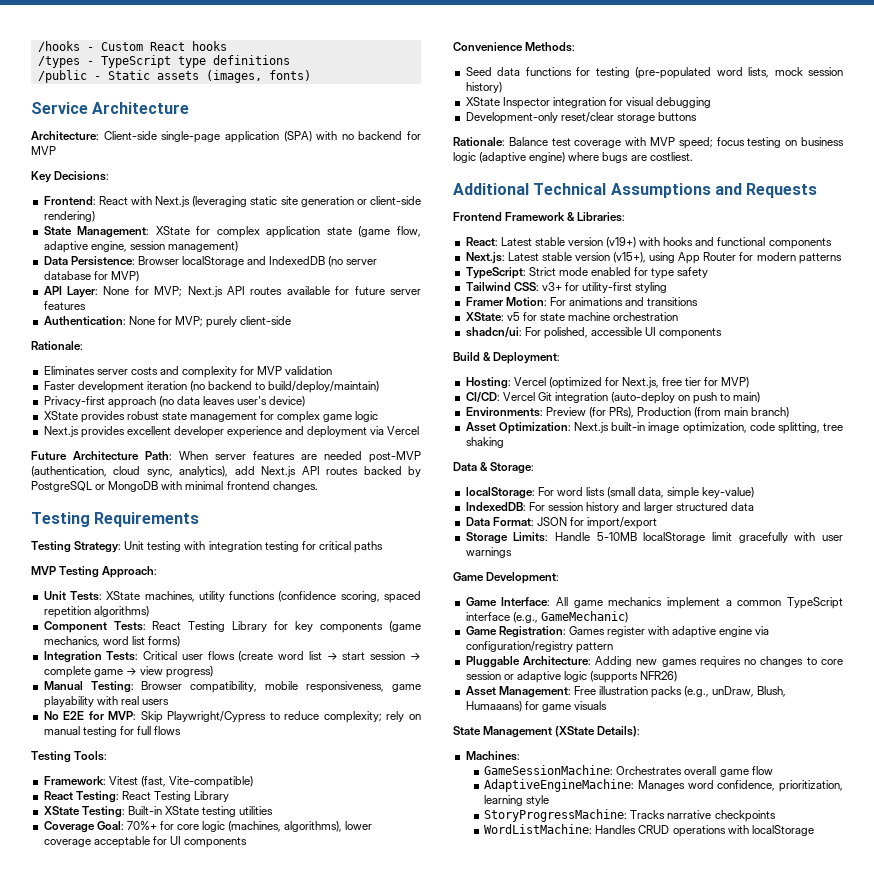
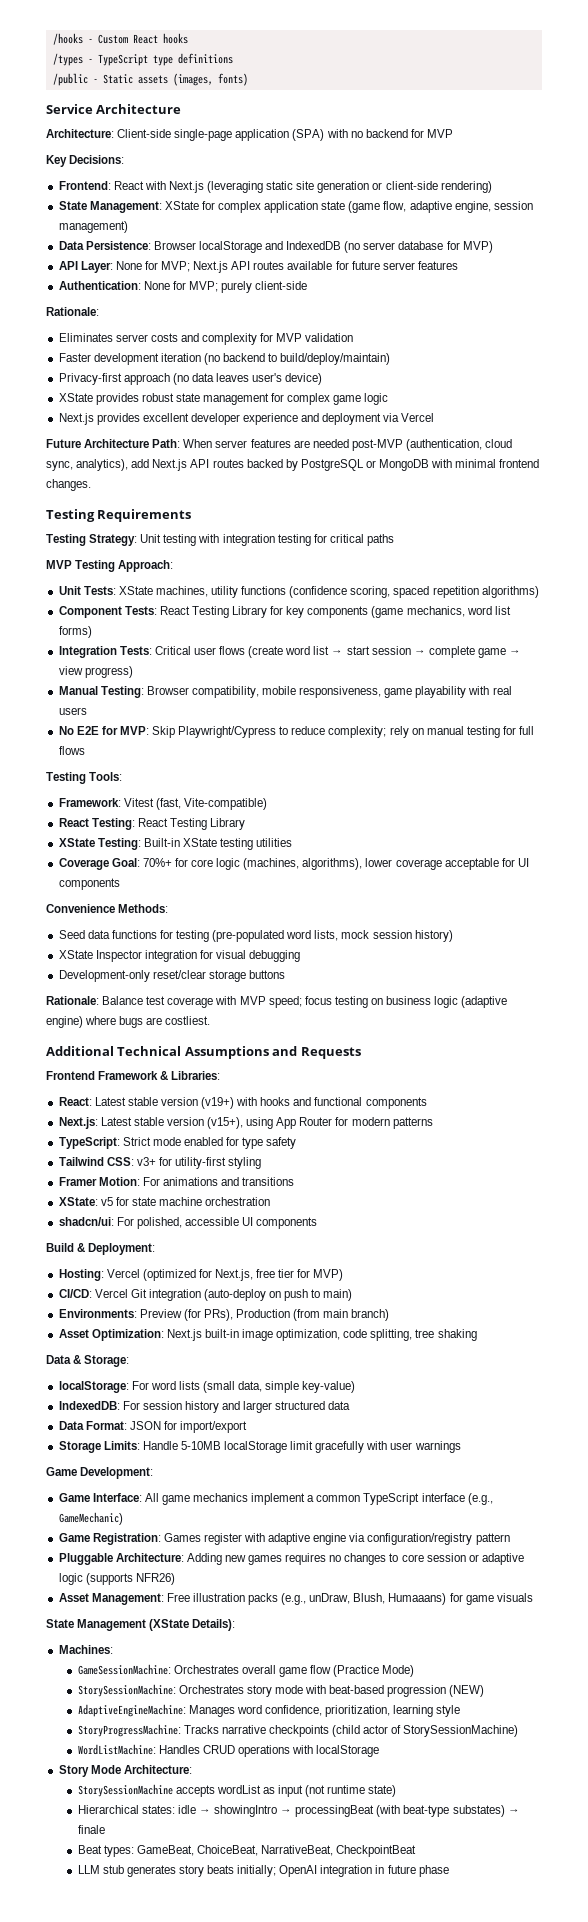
(773, 770) none -> [333,1665,415,1677] [77,1684,485,1697] (Practice Mode) // StorySessionMachine: Orchestrates story mode with beat-based progression (NEW)
(776, 816) none -> [332,1725,519,1737] (child actor of StorySessionMachine)
(814, 830) none -> [58,1765,192,1777] [77,1784,397,1797] [77,1805,520,1817] [77,1825,105,1834] [77,1845,417,1857] [77,1865,449,1877] // Story Mode Architecture: // StorySessionMachine accepts wordList as input (not runtime state) // Hierarchical states: idle → showingIntro → processingBeat (with beat-type substates) → finale // Beat types: GameBeat, ChoiceBeat, NarrativeBeat, CheckpointBeat // LLM stub generates story beats initially; OpenAI integration in future phase

